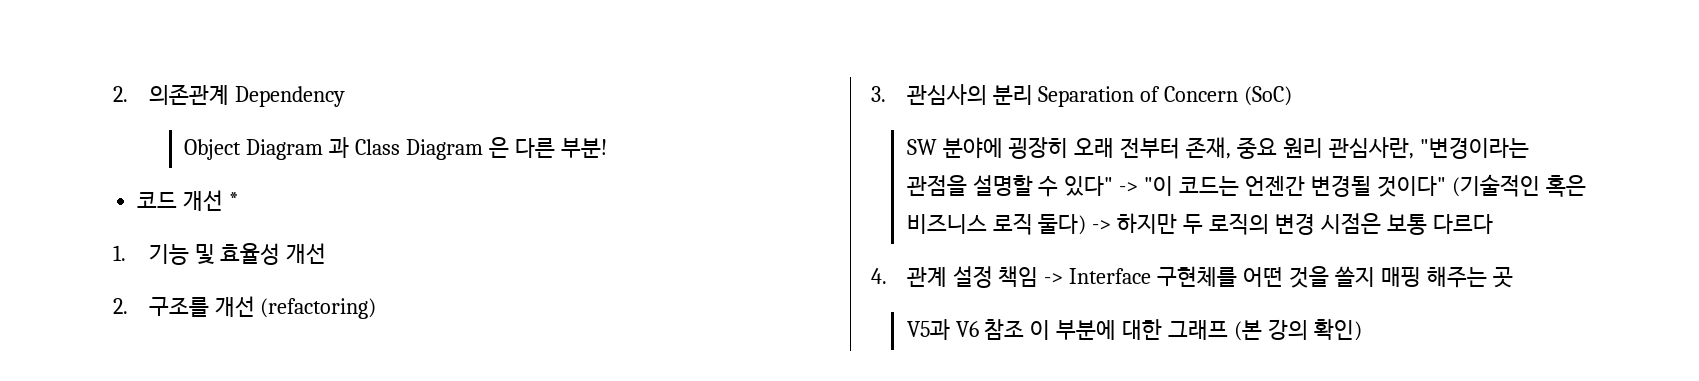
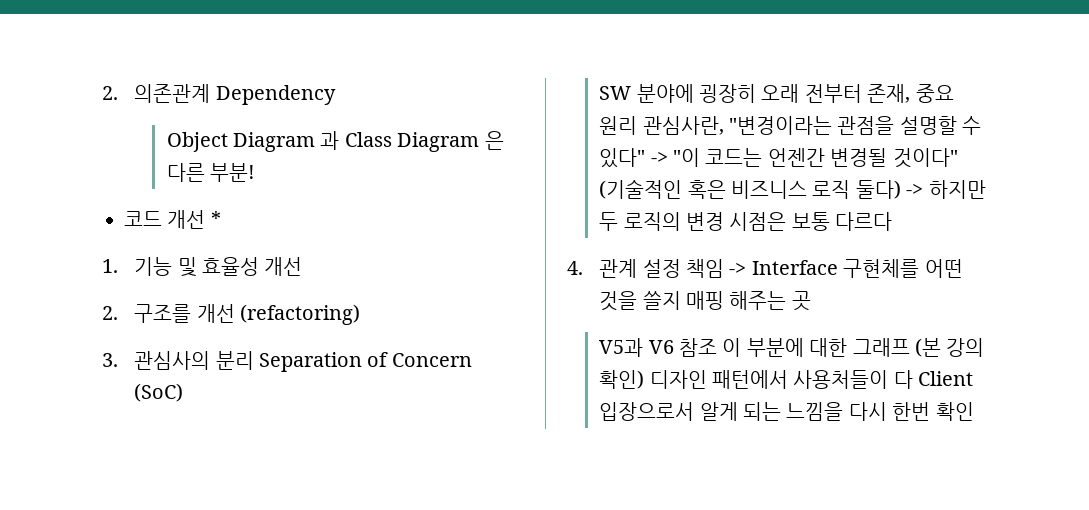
(1363, 330) none -> [649,370,974,389] [599,402,974,421] 디자인 패턴에서 사용처들이 다 Client 입장으로서 알게 되는 느낌을 다시 한번 확인

